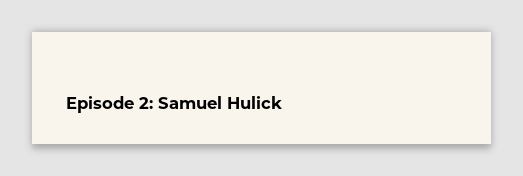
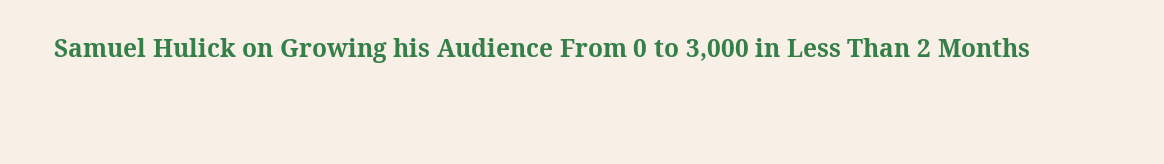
[66,96,282,113] Episode 2: Samuel Hulick -> [54,38,1030,63] Samuel Hulick on Growing his Audience From 0 to 3,000 in Less Than 2 Months

